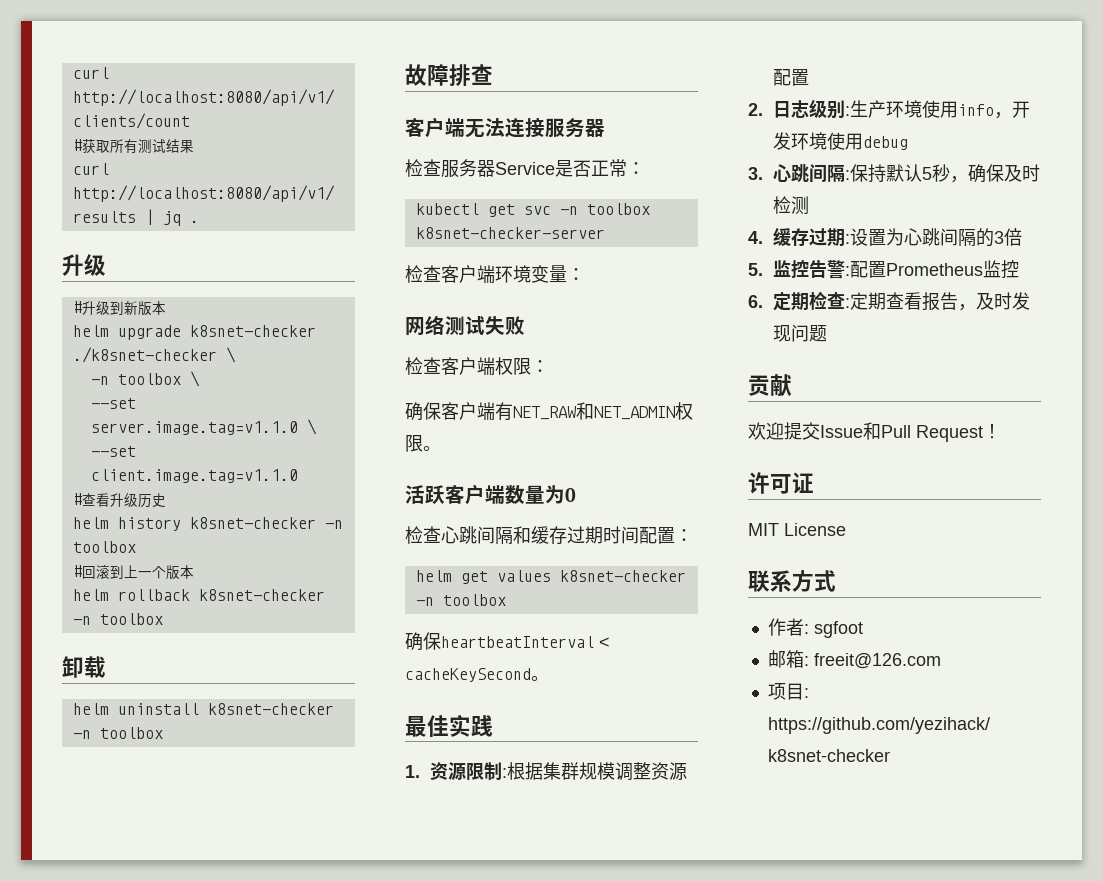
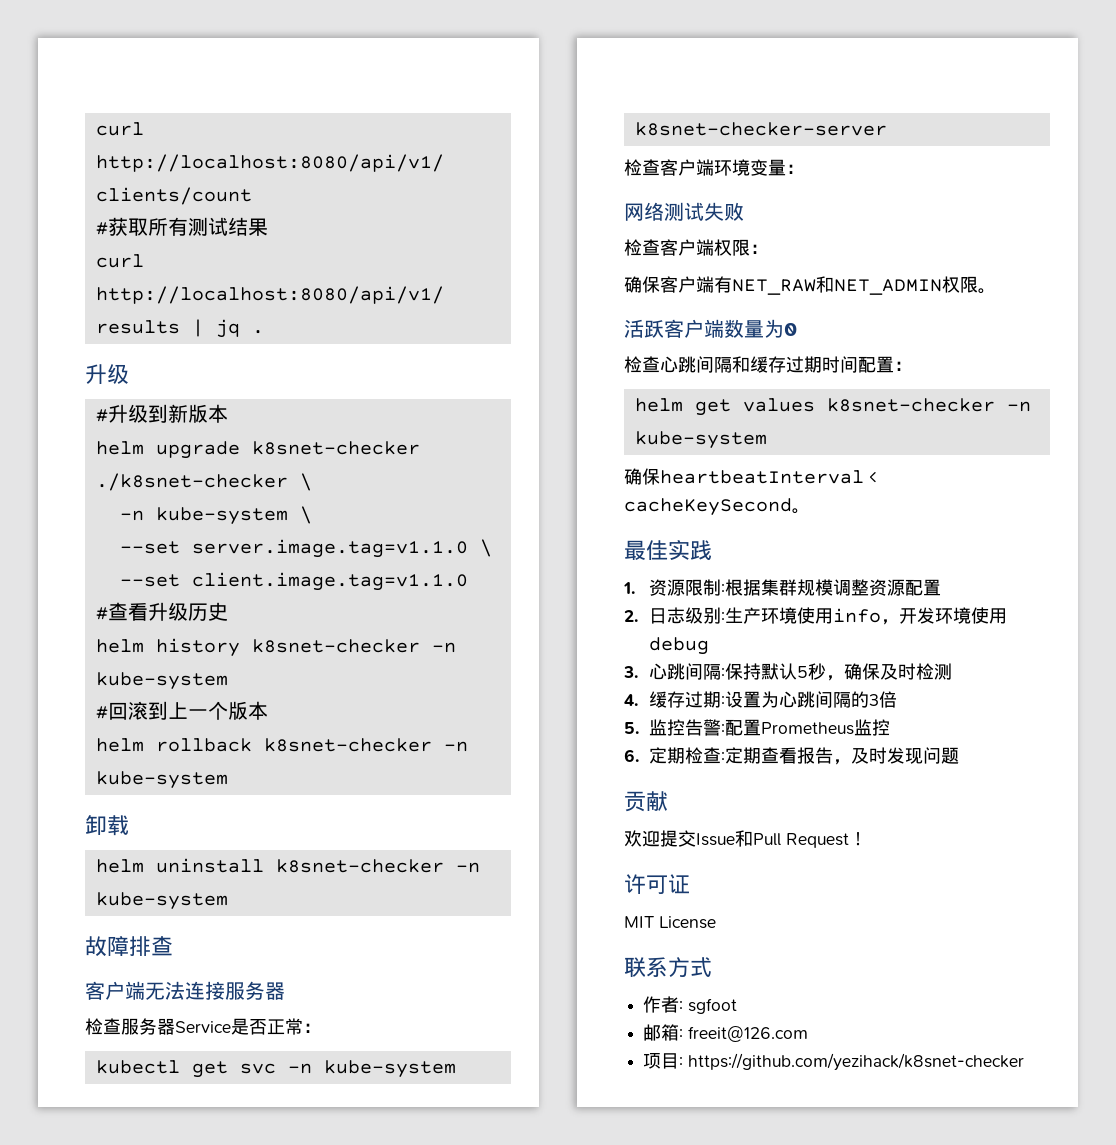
[117,373,181,385] toolbox -> [155,507,288,525] kube-system
[72,541,136,553] toolbox -> [95,672,228,690] kube-system
[99,613,163,625] toolbox -> [95,771,228,789] kube-system
[99,727,163,739] toolbox -> [95,892,228,910] kube-system
[586,203,650,215] toolbox -> [323,1060,456,1078] kube-system
[442,594,506,606] toolbox -> [634,431,767,449] kube-system

